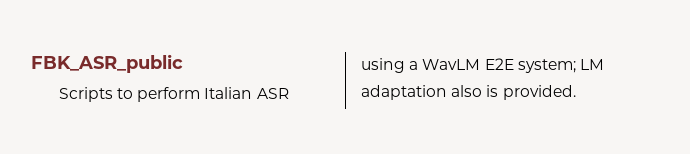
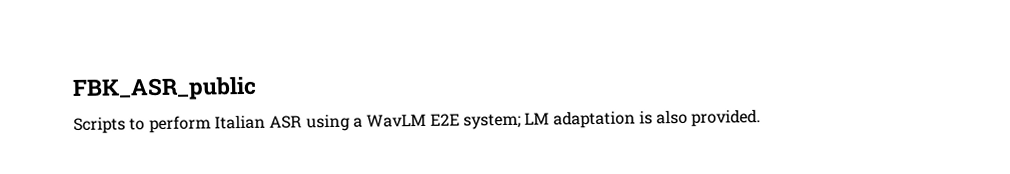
[451,85,499,97] also is -> [638,109,689,125] is also

